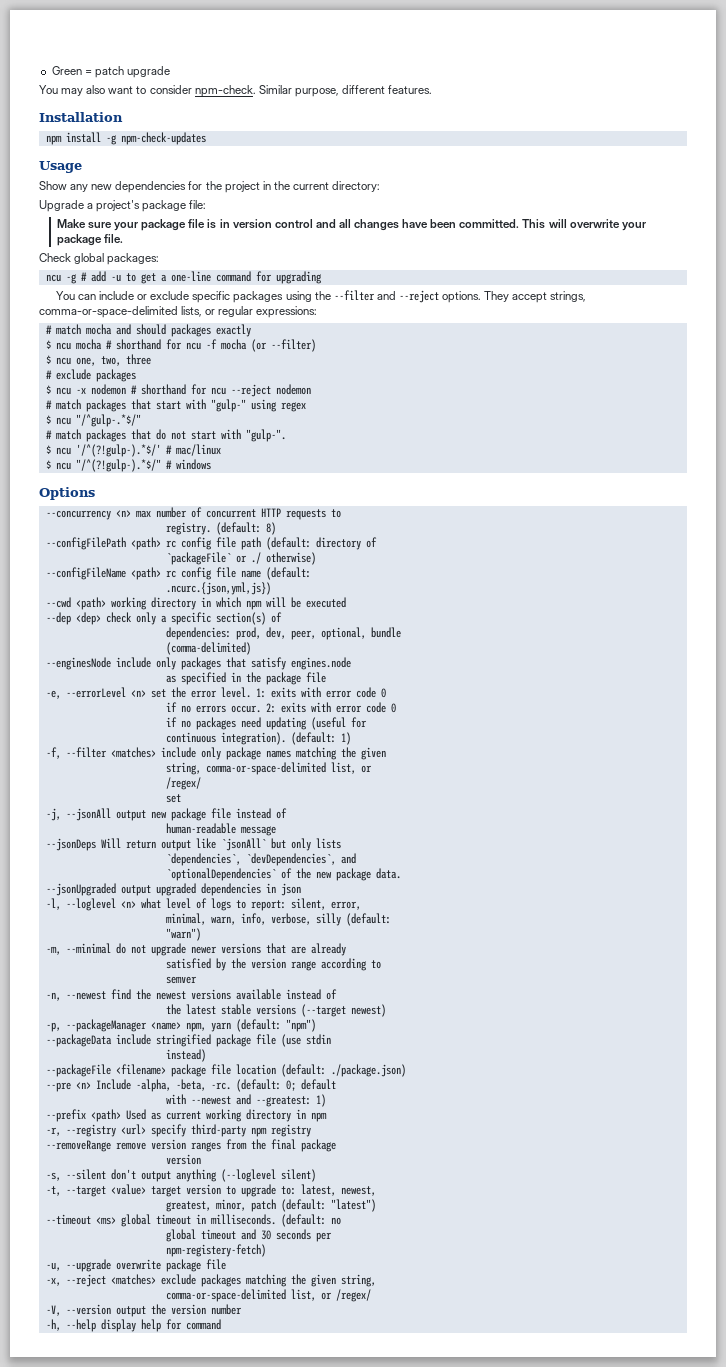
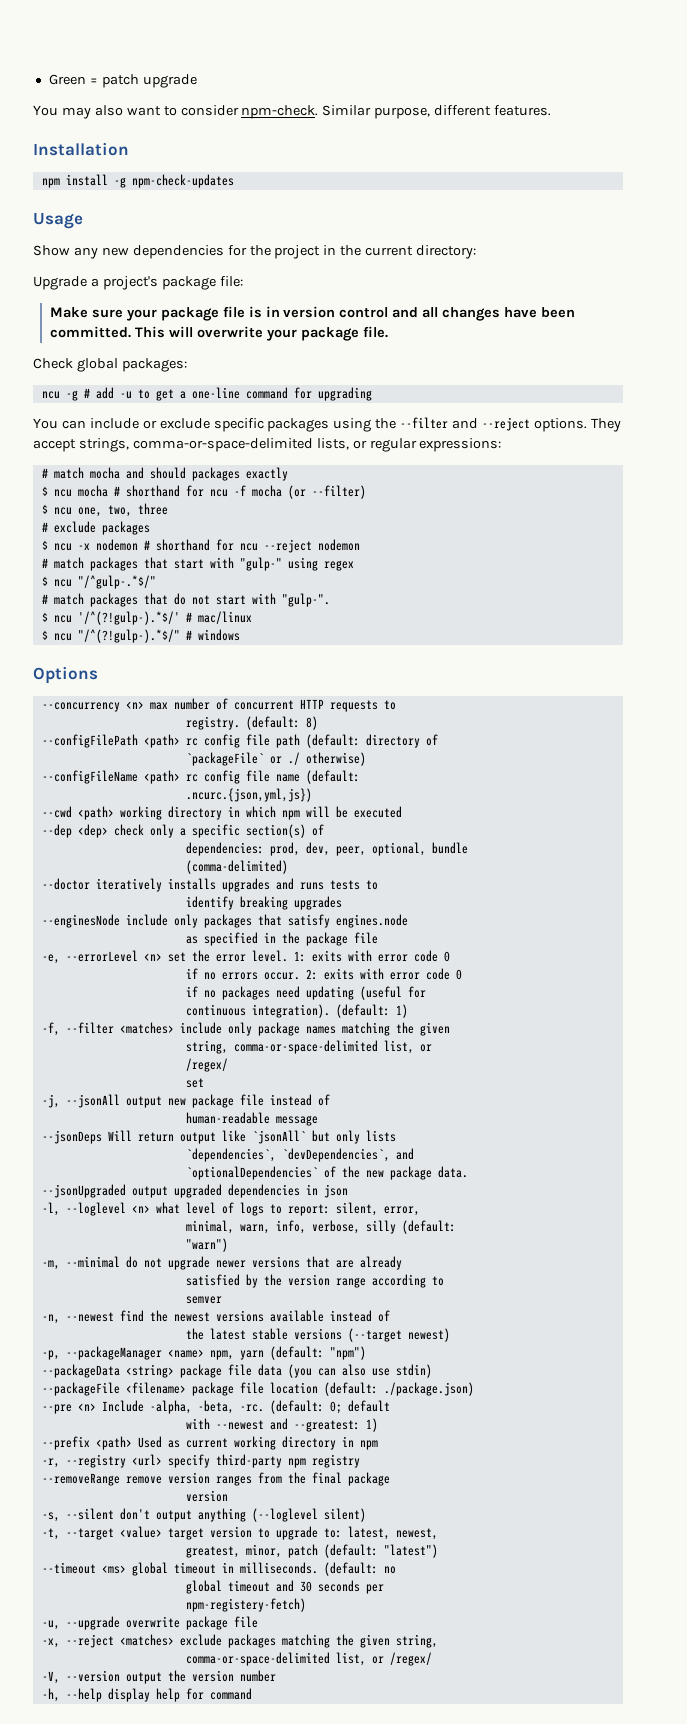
(251, 648) none -> [41,878,378,892] [185,896,342,910] // --doctor iteratively installs upgrades and runs tests to // identify breaking upgrades
[115,1034,331,1047] [165,1049,206,1062] include stringified package file (use stdin // instead) -> [125,1364,432,1378] <string> package file data (you can also use stdin)

